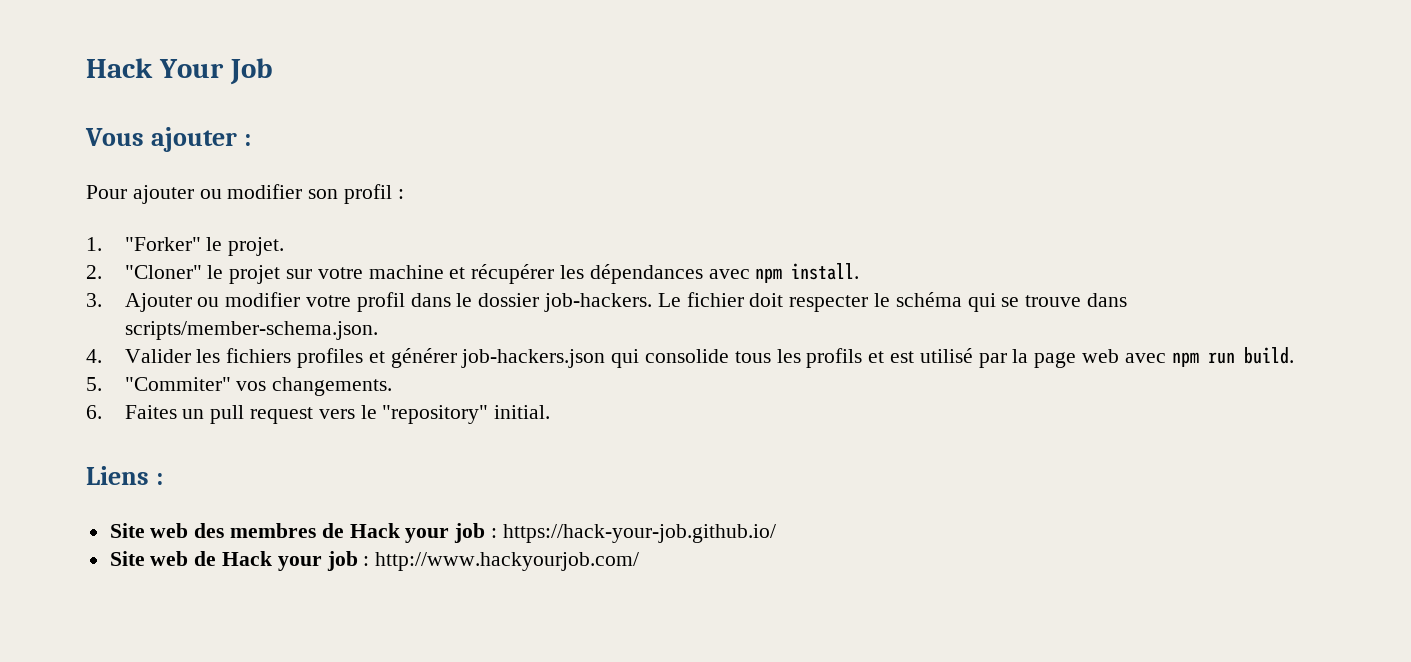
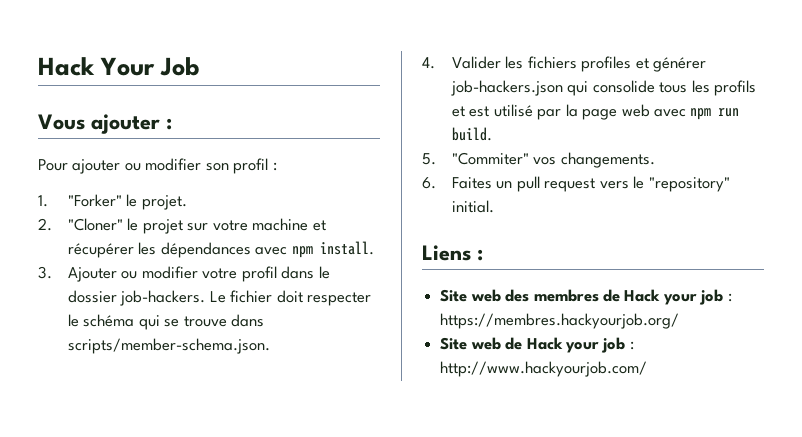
[502,524,776,543] https://hack-your-job.github.io/ -> [440,313,680,329] https://membres.hackyourjob.org/

